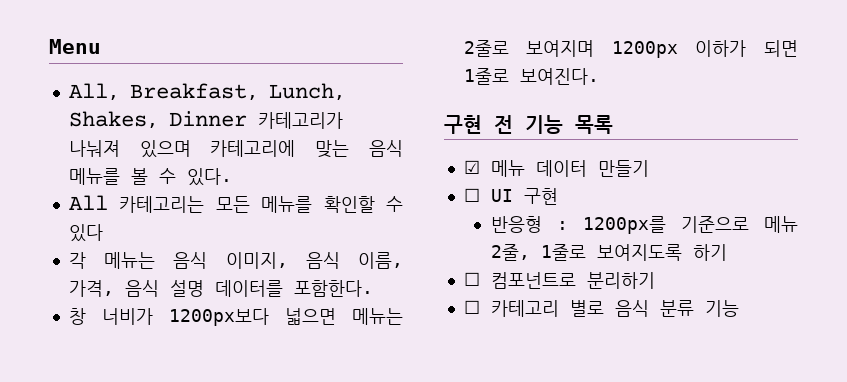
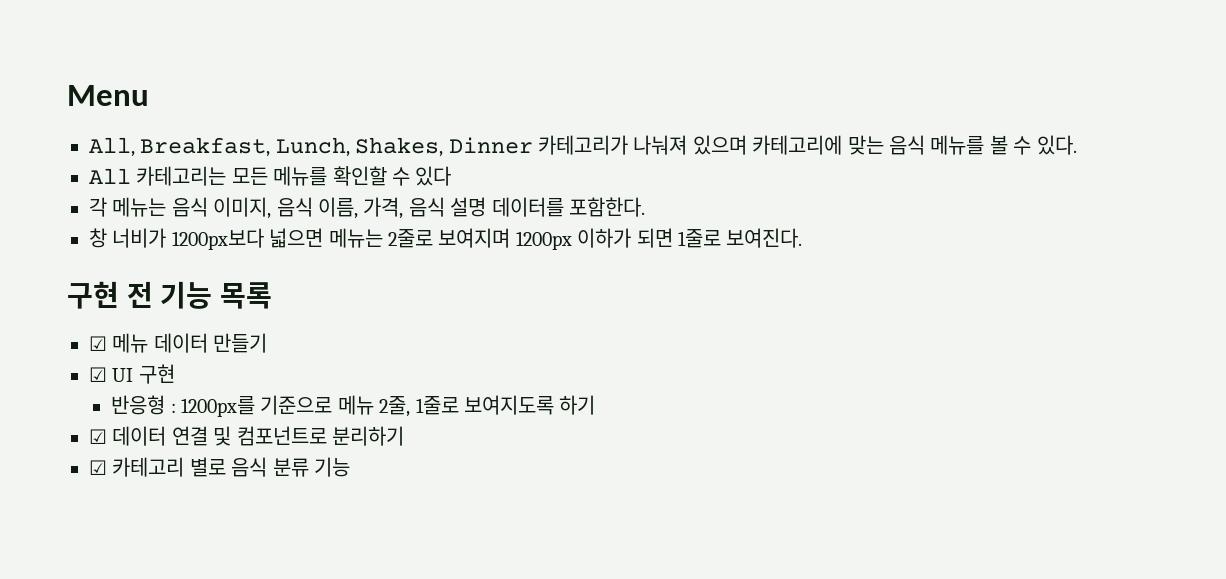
[463,188,480,202] ☐ -> [89,367,107,382] ☑
[463,272,480,286] ☐ -> [89,426,232,446] ☑ 데이터 연결 및
[463,300,480,314] ☐ -> [89,460,107,475] ☑

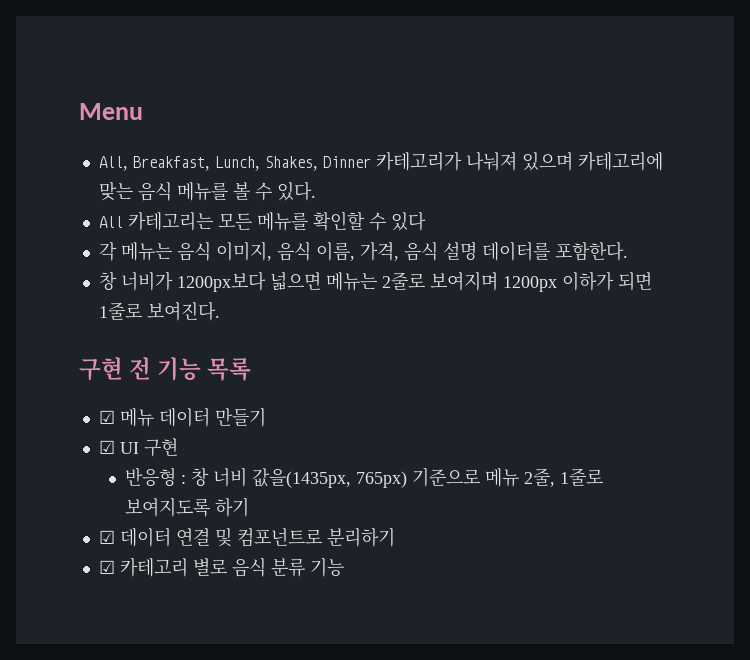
[180,396,255,417] 1200px를 -> [191,467,408,488] 창 너비 값을(1435px, 765px)

